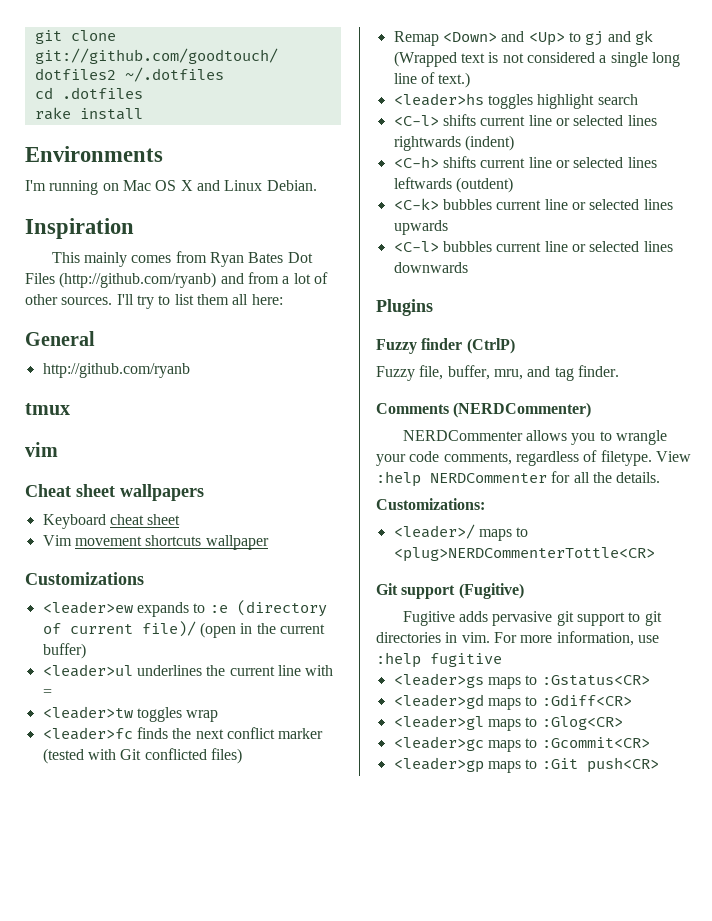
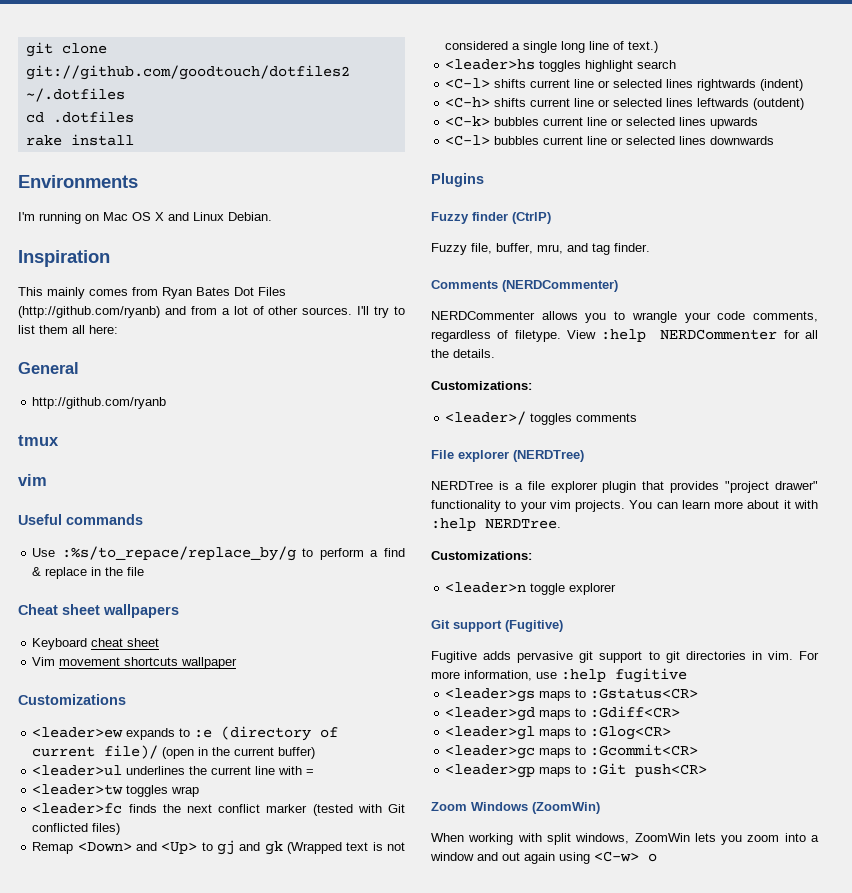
(58, 449) none -> [18,514,143,525] [32,546,406,561] [32,567,145,579] // Useful commands // Use :%s/to_repace/replace_by/g to perform a find & replace in the file
[478,527,529,541] [393,547,655,562] maps to <plug>NERDCommenterTottle<CR> -> [530,413,638,425] [431,450,584,462] [431,481,818,493] [431,500,818,512] [431,518,561,531] [431,551,532,560] [445,582,617,595] toggles comments // File explorer (NERDTree) // NERDTree is a file explorer plugin that provides "project drawer" functionality to your vim projects. You can learn more about it with :help NERDTree. // Customizations: // <leader>n toggle explorer
(659, 765) none -> [431,802,600,814] [431,833,819,845] [430,851,657,864] // Zoom Windows (ZoomWin) // When working with split windows, ZoomWin lets you zoom into a window and out again using <C-w> o

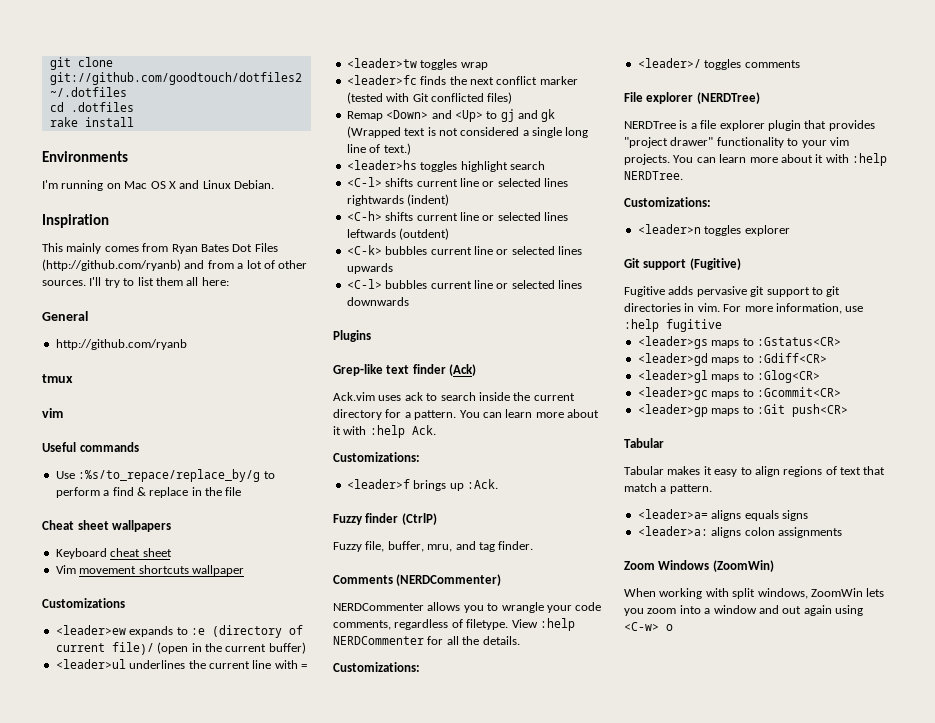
(484, 180) none -> [333,364,477,376] [333,392,575,401] [333,409,599,420] [333,425,436,438] [333,452,420,462] [346,479,498,491] // Grep-like text finder (Ack) // Ack.vim uses ack to search inside the current directory for a pattern. You can learn more about it with :help Ack. // Customizations: // <leader>f brings up :Ack.
[530,583,566,595] toggle -> [704,225,742,236] toggles
(708, 770) none -> [624,438,664,448] [624,466,886,477] [624,483,712,494] [637,509,808,521] [637,526,842,538] // Tabular // Tabular makes it easy to align regions of text that match a pattern. // <leader>a= aligns equals signs // <leader>a: aligns colon assignments

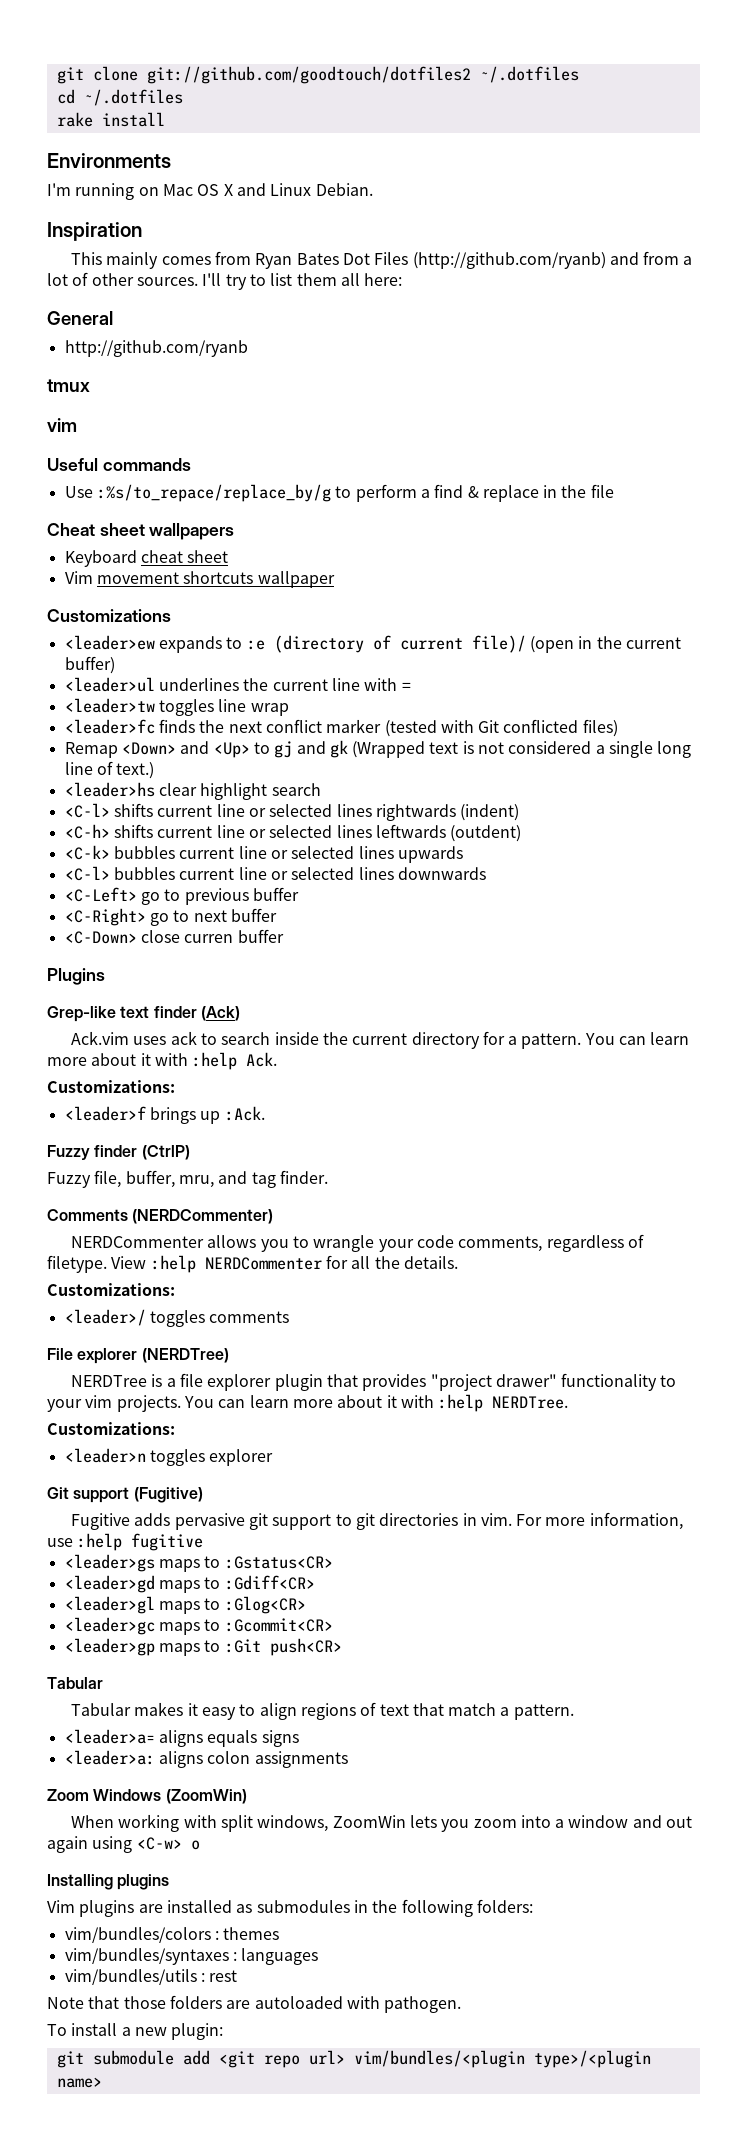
[70,102,134,112] .dotfiles -> [83,89,183,106] ~/.dotfiles
(458, 64) none -> [218,699,247,712] line
[420,161,458,172] toggles -> [158,783,197,796] clear
(409, 301) none -> [64,887,299,905] [64,908,277,926] [64,929,284,944] // <C-Left> go to previous buffer // <C-Right> go to next buffer // <C-Down> close curren buffer
(673, 627) none -> [47,1874,170,1890] [47,1899,533,1917] [64,1927,280,1943] [64,1948,319,1965] [64,1969,238,1985] [47,1995,462,2013] [47,2023,224,2040] [56,2050,651,2068] [56,2077,102,2088] // Installing plugins // Vim plugins are installed as submodules in the following folders: // vim/bundles/colors : themes // vim/bundles/syntaxes : languages // vim/bundles/utils : rest // Note that those folders are autoloaded with pathogen. // To install a new plugin: // git submodule add <git repo url> vim/bundles/<plugin type>/<plugin name>

